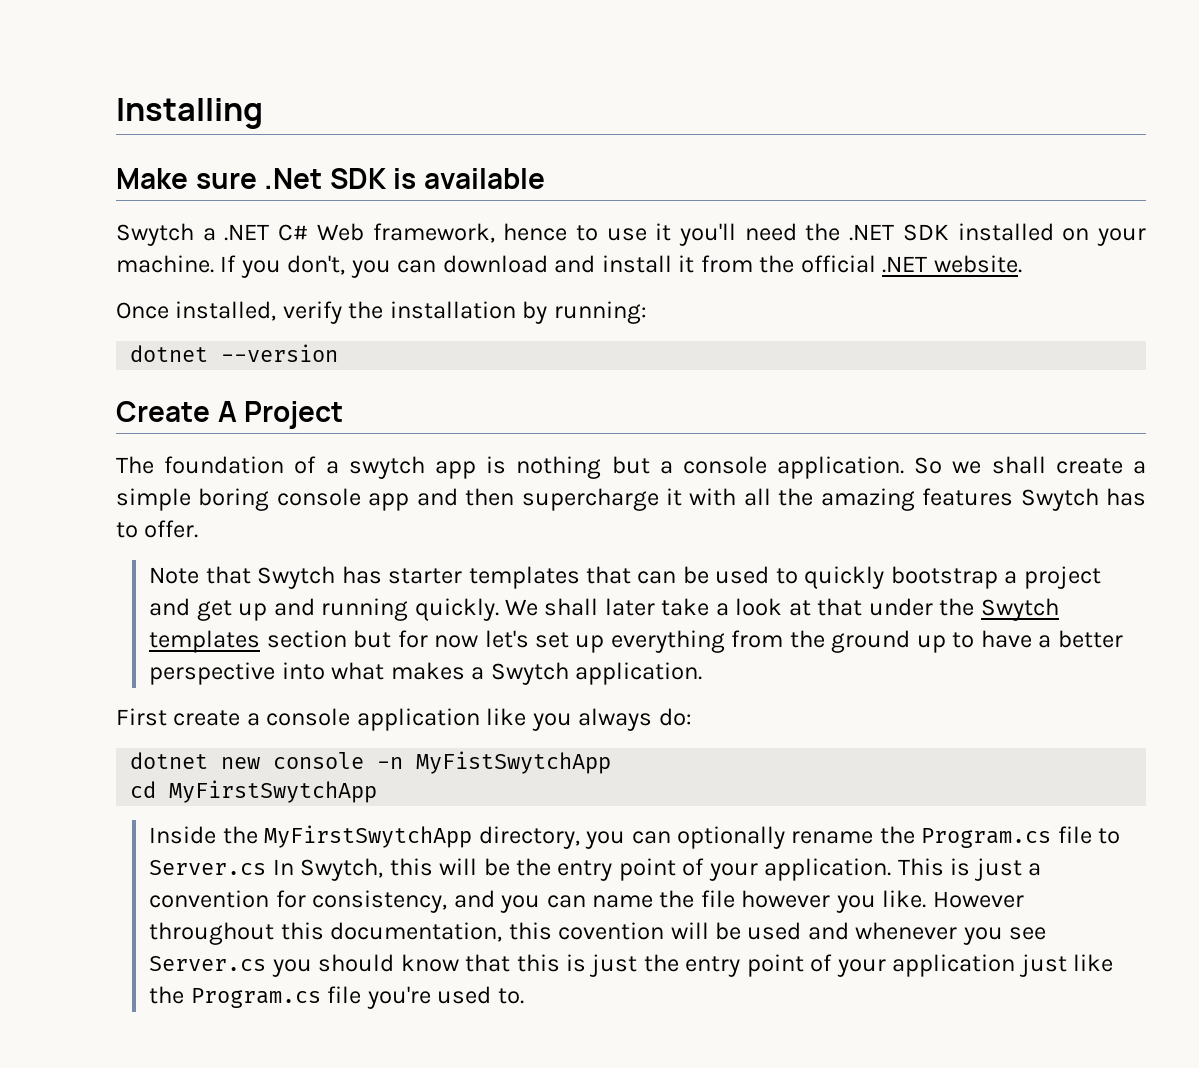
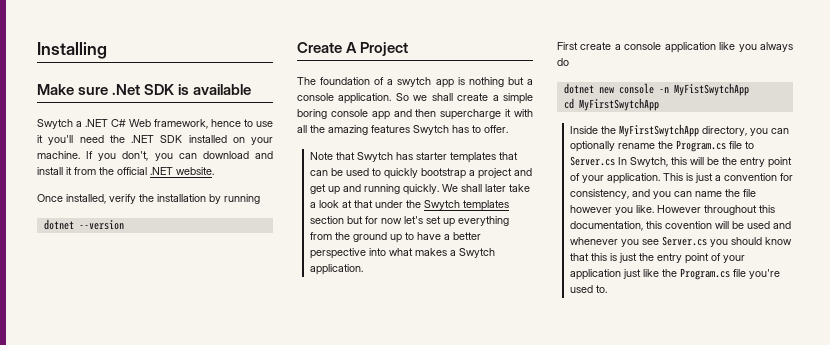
[553,301,647,324] running: -> [224,194,260,204] running
[658,708,692,726] do: -> [557,58,569,66] do

